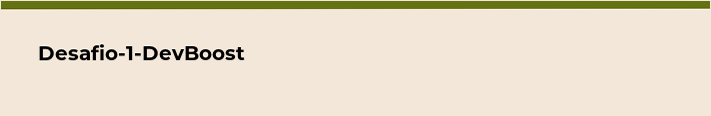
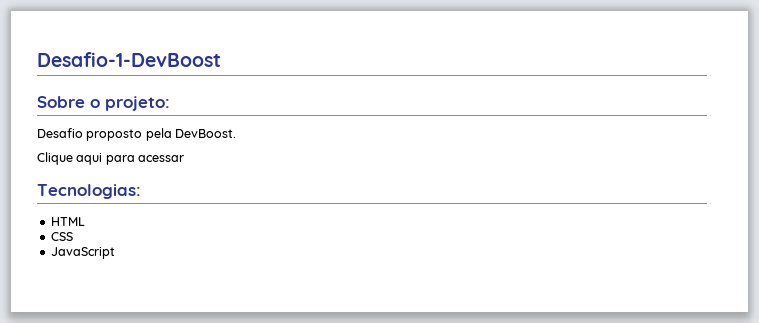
(246, 52) none -> [37,96,170,111] [37,128,237,141] [37,152,185,165] [37,184,141,199] [50,217,85,226] [50,232,73,241] [50,247,115,259] // Sobre o projeto: // Desafio proposto pela DevBoost. // Clique aqui para acessar // Tecnologias: // HTML // CSS // JavaScript

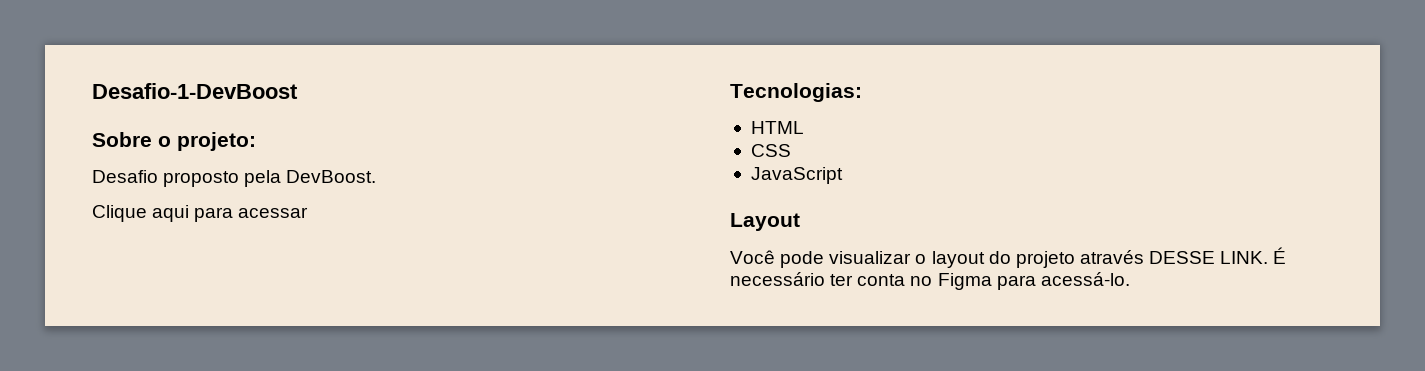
(115, 253) none -> [730,213,800,231] [730,247,1287,268] [730,272,1130,290] // Layout // Você pode visualizar o layout do projeto através DESSE LINK. É necessário ter conta no Figma para acessá-lo.

